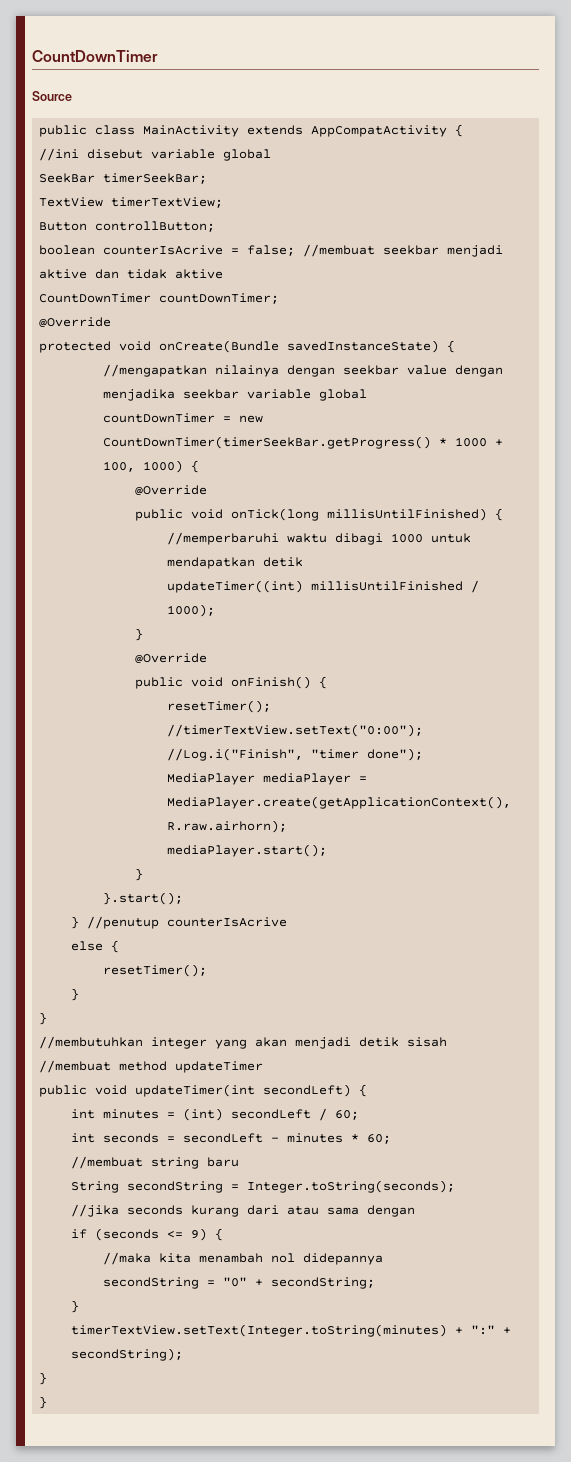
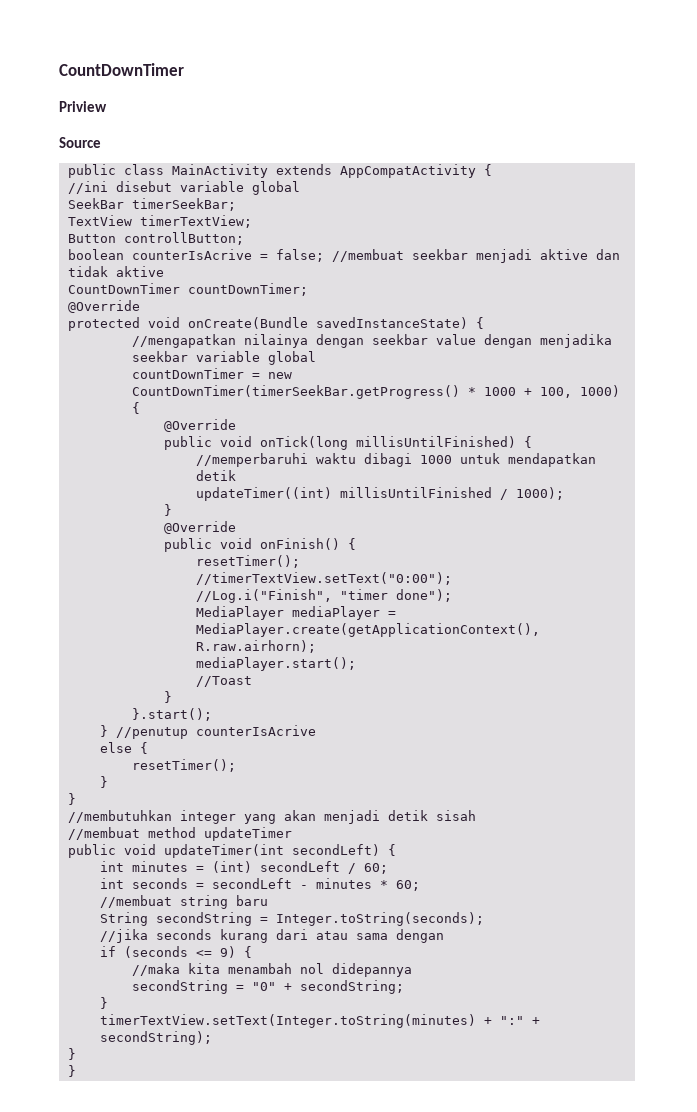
[32,50,158,62] CountDownTimer -> [59,63,184,76] [59,101,107,112] CountDownTimer // Priview
(327, 850) none -> [195,676,252,687] // //Toast

